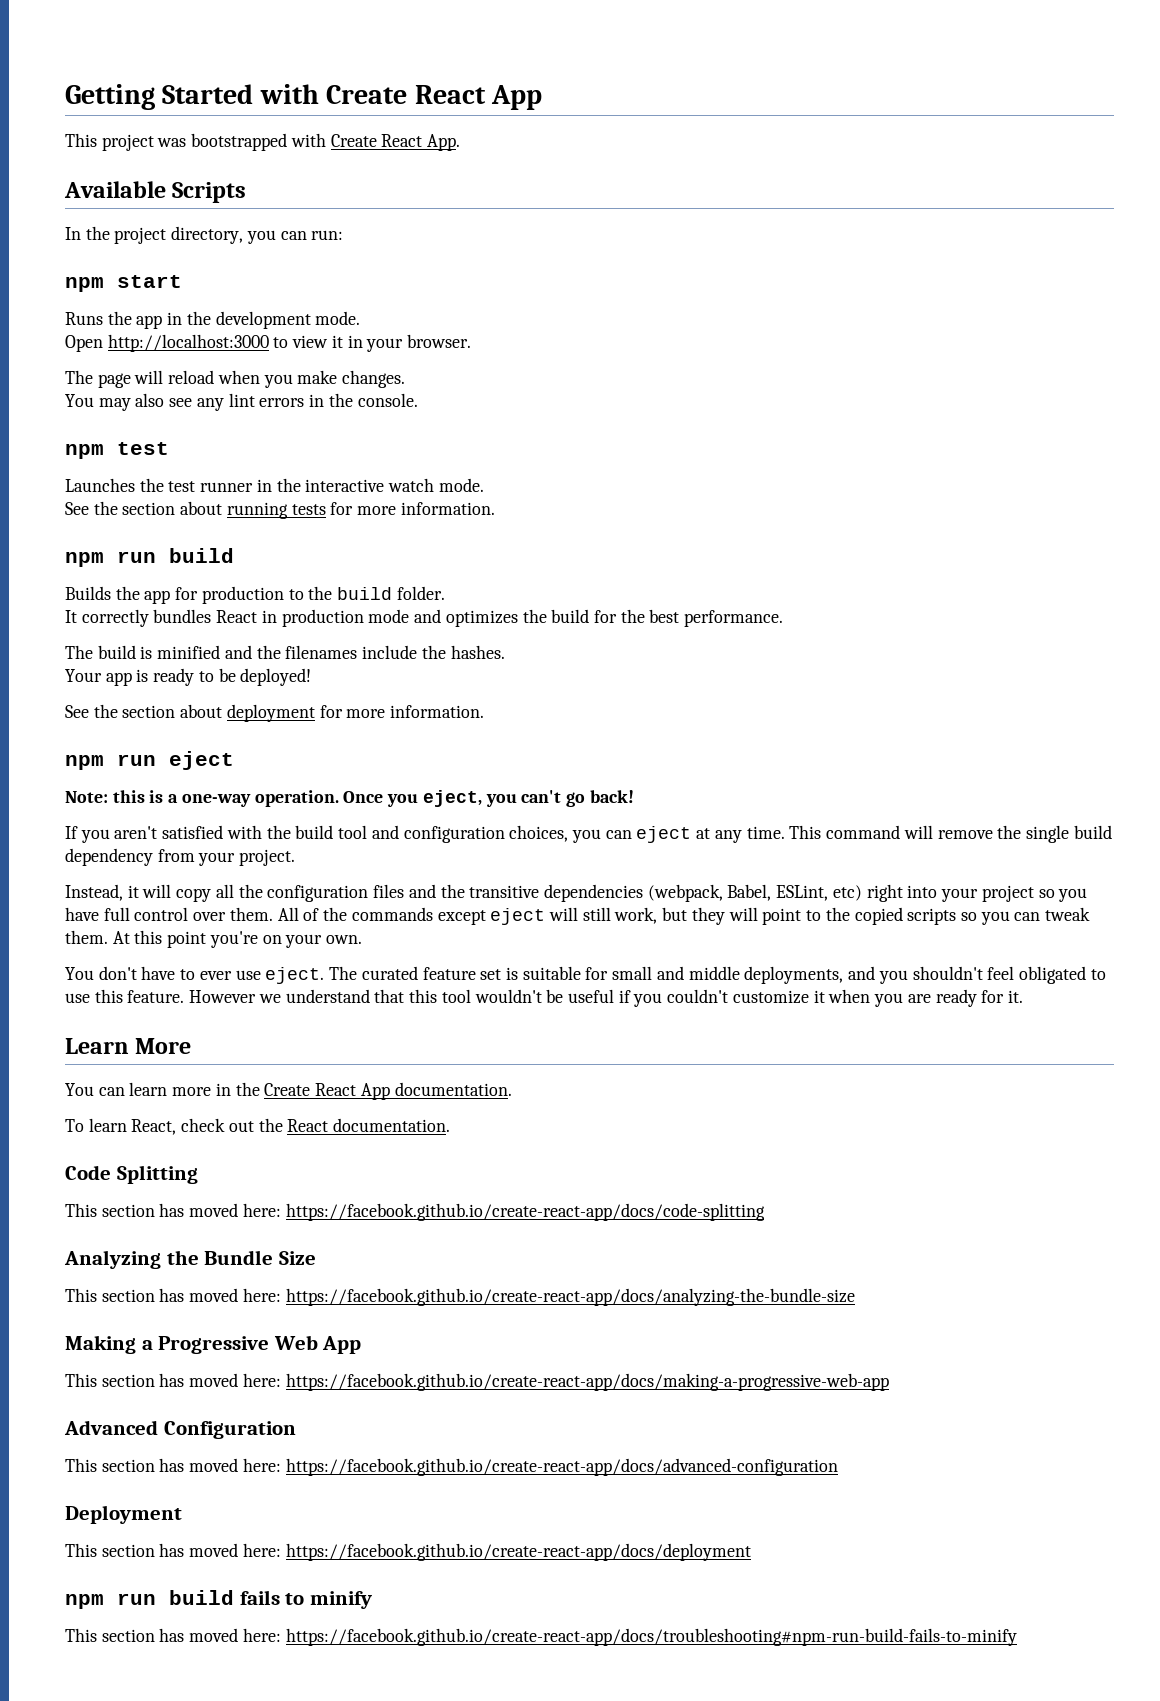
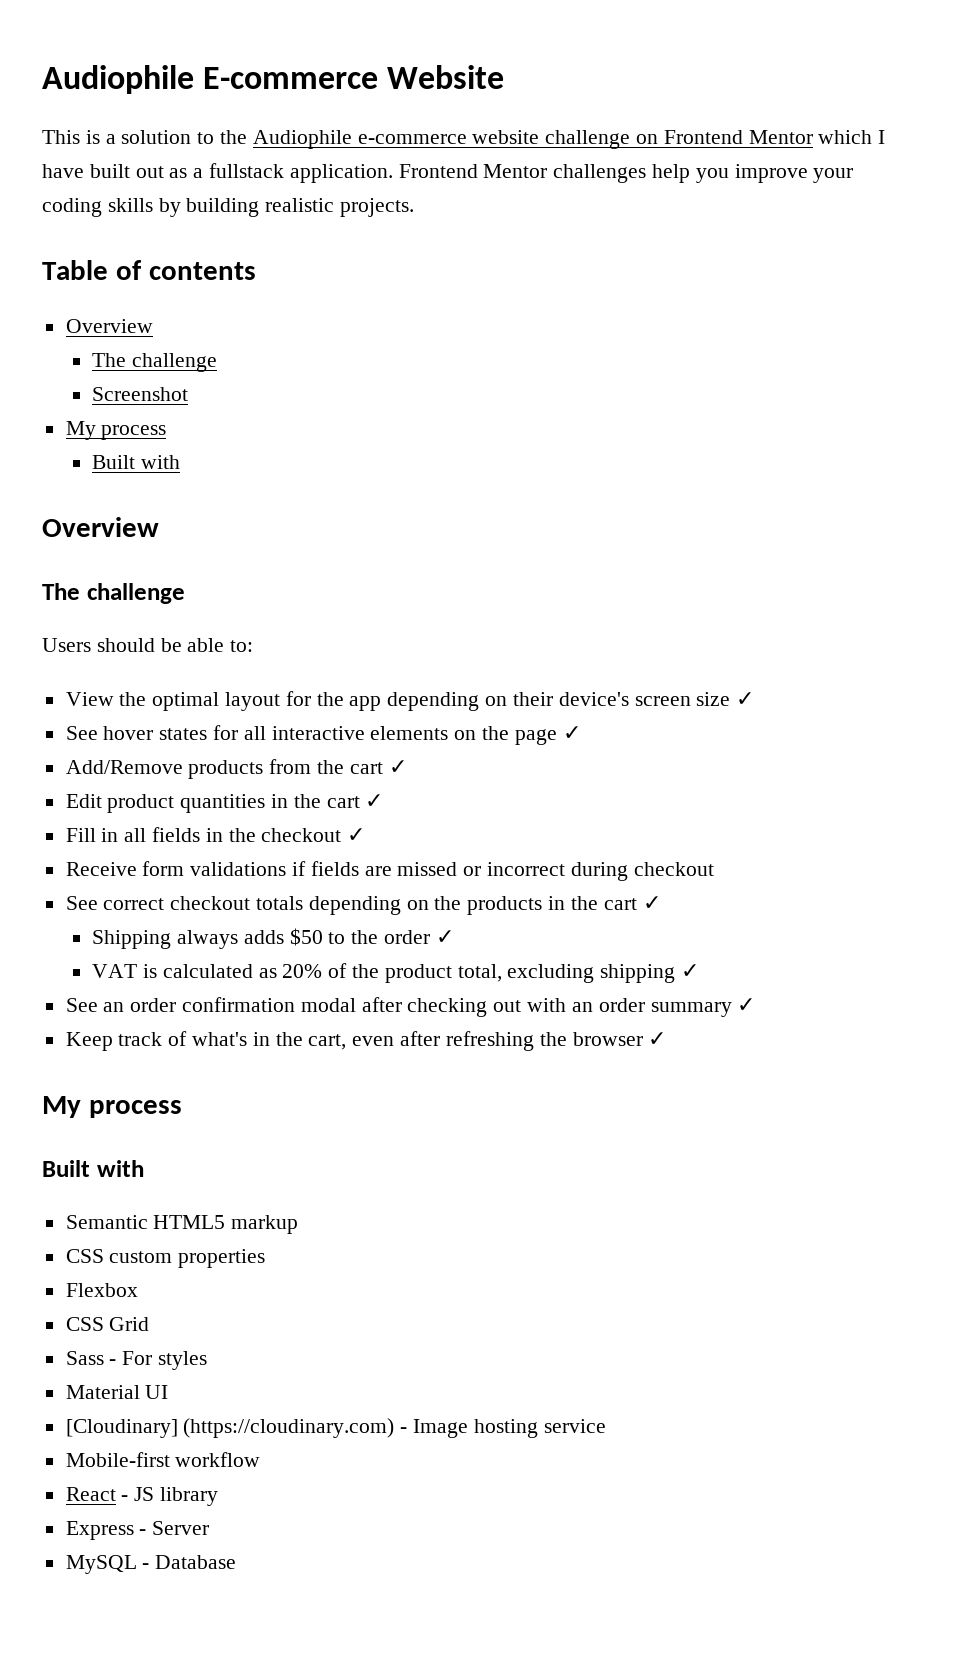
[65,84,543,110] [65,133,461,151] [64,181,247,203] [65,226,344,244] [65,275,182,292] [65,311,361,329] [65,334,472,352] [65,370,406,388] [65,393,418,411] [65,442,169,459] [65,478,484,492] [65,501,495,519] [65,548,234,567] [65,586,445,604] [65,609,784,627] [65,645,505,659] [65,668,312,686] [65,704,485,722] [65,751,234,770] [65,790,634,807] [65,825,1112,843] [65,848,296,866] [65,884,1088,902] [65,907,1091,925] [65,930,363,948] [65,966,1106,984] [65,989,1023,1007] [65,1038,192,1054] [65,1082,512,1100] [65,1118,451,1135] [65,1165,198,1184] [65,1203,765,1221] [64,1250,316,1269] [65,1288,855,1306] [65,1335,362,1354] [65,1373,889,1391] [64,1420,296,1439] [65,1458,838,1476] [65,1505,182,1524] [65,1543,751,1561] [65,1590,372,1609] [65,1628,1017,1646] Getting Started with Create React App // This project was bootstrapped with Create React App. // Available Scripts // In the project directory, you can run: // npm start // Runs the app in the development mode. // Open http://localhost:3000 to view it in your browser. // The page will reload when you make changes. // You may also see any lint errors in the console. // npm test // Launches the test runner in the interactive watch mode. // See the section about running tests for more information. // npm run build // Builds the app for production to the build folder. // It correctly bundles React in production mode and optimizes the build for the best performance. // The build is minified and the filenames include the hashes. // Your app is ready to be deployed! // See the section about deployment for more information. // npm run eject // Note: this is a one-way operation. Once you eject, you can't go back! // If you aren't satisfied with the build tool and configuration choices, you can eject at any time. This command will remove the single build dependency from your project. // Instead, it will copy all the configuration files and the transitive dependencies (webpack, Babel, ESLint, etc) right into your project so you have full control over them. All of the commands except eject will still work, but they will point to the copied scripts so you can tweak them. At this point you're on your own. // You don't have to ever use eject. The curated feature set is suitable for small and middle deployments, and you shouldn't feel obligated to use this feature. However we understand that this tool wouldn't be useful if you couldn't customize it when you are ready for it. // Learn More // You can learn more in the Create React App documentation. // To learn React, check out the React documentation. // Code Splitting // This section has moved here: https://facebook.github.io/create-react-app/docs/code-splitting // Analyzing the Bundle Size // This section has moved here: https://facebook.github.io/create-react-app/docs/analyzing-the-bundle-size // Making a Progressive Web App // This section has moved here: https://facebook.github.io/create-react-app/docs/making-a-progressive-web-app // Advanced Configuration // This section has moved here: https://facebook.github.io/create-react-app/docs/advanced-configuration // Deployment // This section has moved here: https://facebook.github.io/create-react-app/docs/deployment // npm run build fails to minify // This section has moved here: https://facebook.github.io/create-react-app/docs/troubleshooting#npm-run-build-fails-to-minify -> [42,65,505,94] [42,130,886,149] [42,163,854,183] [42,198,415,217] [42,260,256,280] [65,319,153,333] [92,353,217,372] [92,387,189,401] [65,421,167,440] [92,455,180,469] [42,517,159,537] [42,583,185,604] [42,638,254,652] [65,691,755,711] [65,725,581,745] [65,759,407,779] [65,794,384,813] [65,827,366,842] [65,861,714,881] [65,896,661,915] [92,928,454,949] [92,963,700,983] [65,997,756,1017] [65,1031,667,1051] [42,1096,182,1118] [42,1160,144,1177] [65,1215,299,1234] [65,1249,266,1268] [65,1283,138,1297] [65,1317,150,1331] [65,1351,208,1370] [65,1385,169,1399] [65,1418,606,1438] [65,1452,261,1467] [65,1487,219,1506] [65,1521,210,1540] [65,1555,237,1574] Audiophile E-commerce Website // This is a solution to the Audiophile e-commerce website challenge on Frontend Mentor which I have built out as a fullstack application. Frontend Mentor challenges help you improve your coding skills by building realistic projects. // Table of contents // Overview // The challenge // Screenshot // My process // Built with // Overview // The challenge // Users should be able to: // View the optimal layout for the app depending on their device's screen size ✓ // See hover states for all interactive elements on the page ✓ // Add/Remove products from the cart ✓ // Edit product quantities in the cart ✓ // Fill in all fields in the checkout ✓ // Receive form validations if fields are missed or incorrect during checkout // See correct checkout totals depending on the products in the cart ✓ // Shipping always adds $50 to the order ✓ // VAT is calculated as 20% of the product total, excluding shipping ✓ // See an order confirmation modal after checking out with an order summary ✓ // Keep track of what's in the cart, even after refreshing the browser ✓ // My process // Built with // Semantic HTML5 markup // CSS custom properties // Flexbox // CSS Grid // Sass - For styles // Material UI // [Cloudinary] (https://cloudinary.com) - Image hosting service // Mobile-first workflow // React - JS library // Express - Server // MySQL - Database

